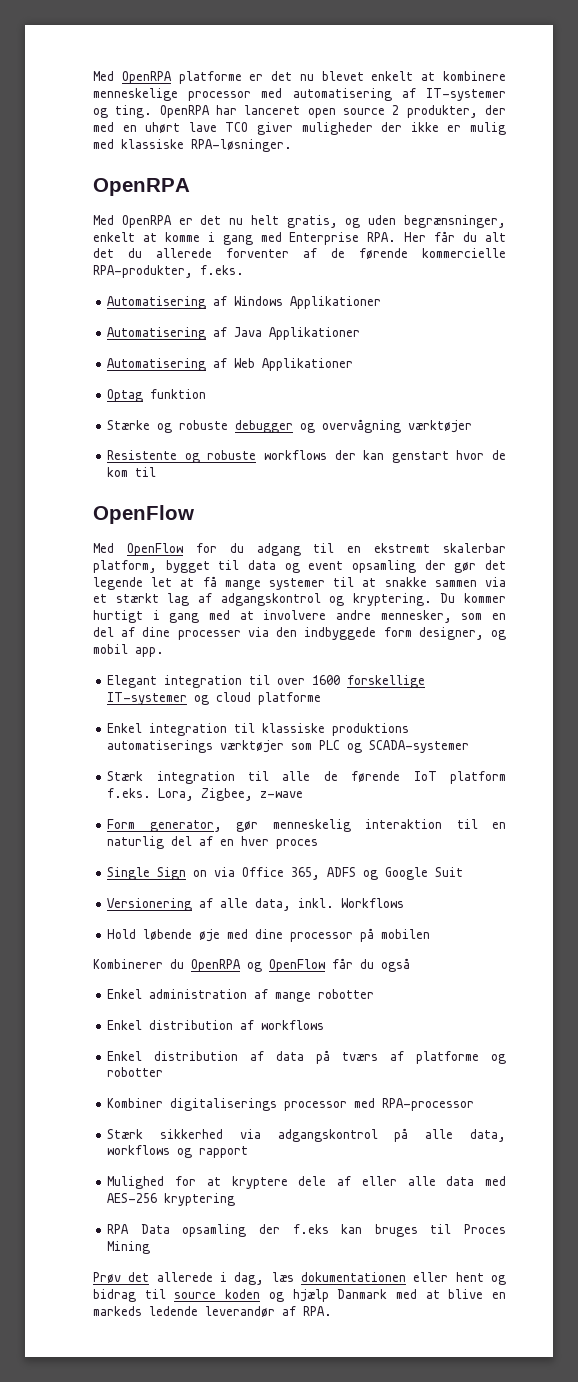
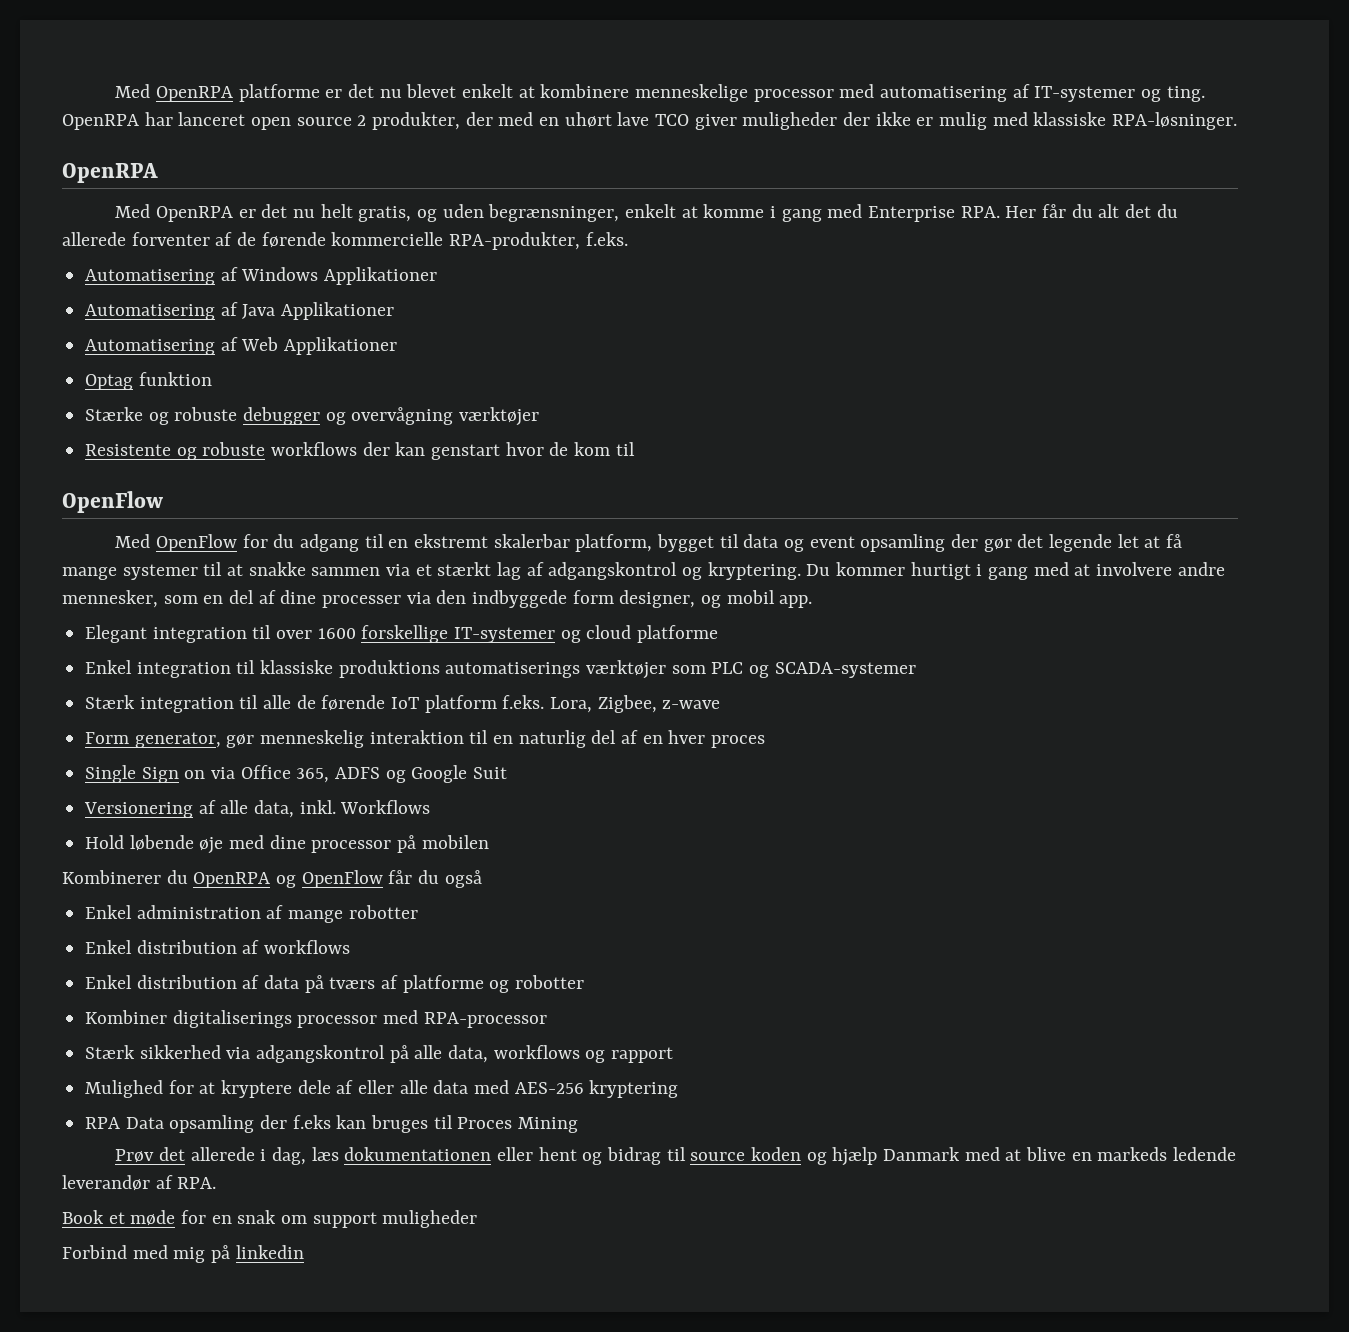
(332, 1311) none -> [62,1210,478,1228] [62,1245,304,1263] // Book et møde for en snak om support muligheder // Forbind med mig på linkedin

